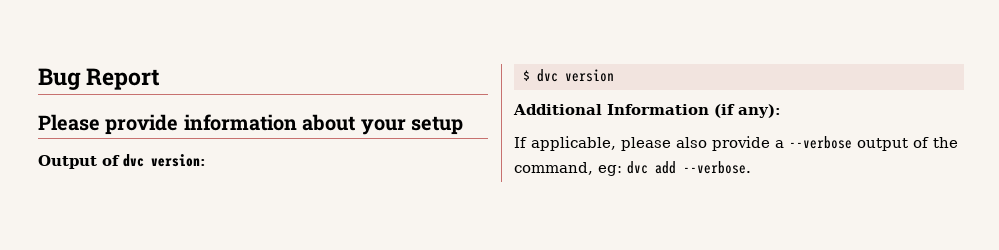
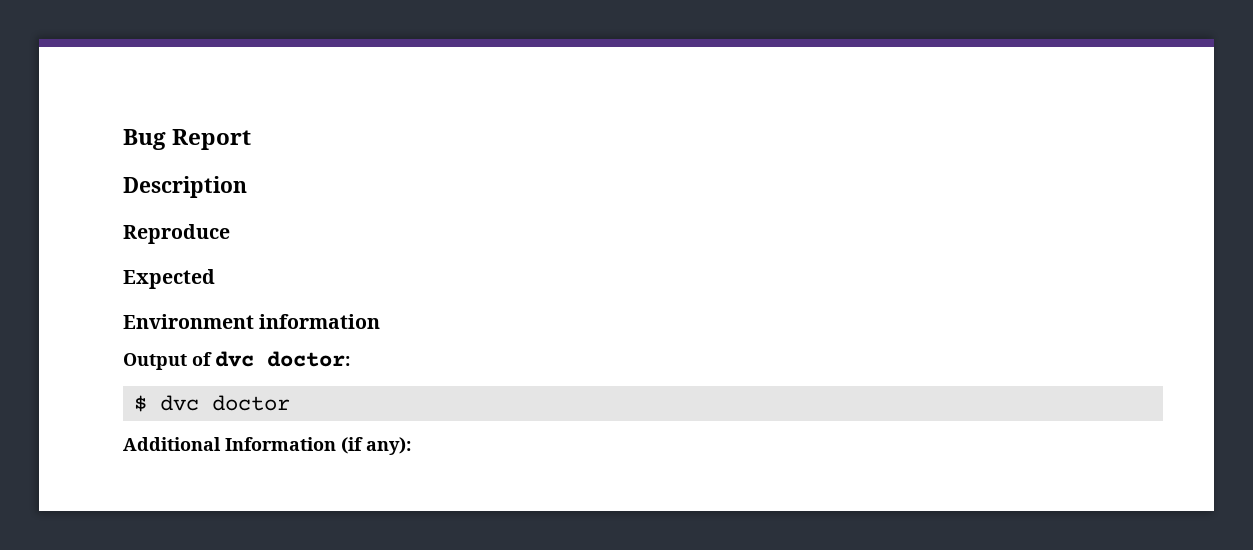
[38,114,463,135] Please provide information about your setup -> [123,176,247,198] [123,224,230,244] [123,269,215,289] [123,314,381,329] Description // Reproduce // Expected // Environment information
[151,154,206,167] version: -> [267,351,350,367] doctor:
[564,69,614,82] version -> [211,395,290,411] doctor
[514,136,958,151] [514,161,751,176] // If applicable, please also provide a --verbose output of the command, eg: dvc add --verbose. -> (411, 446) none

